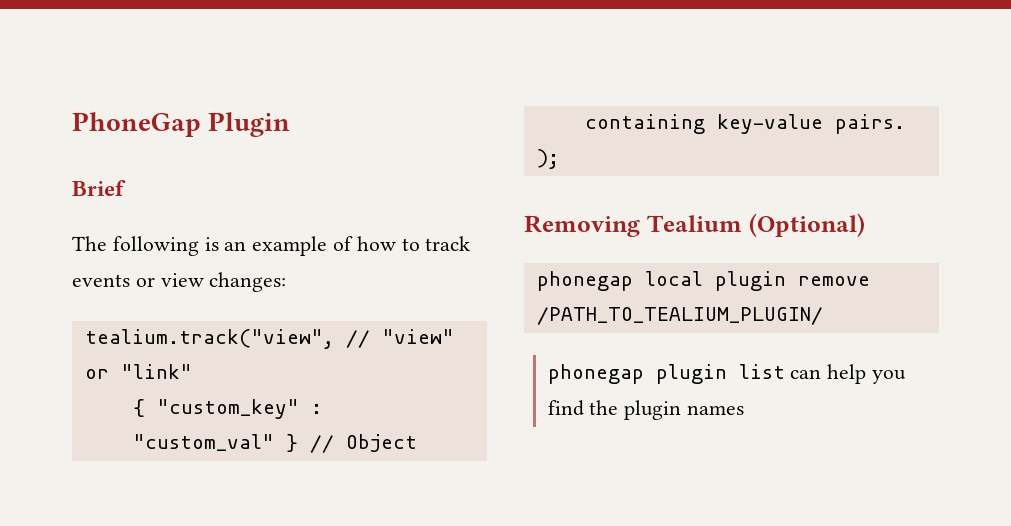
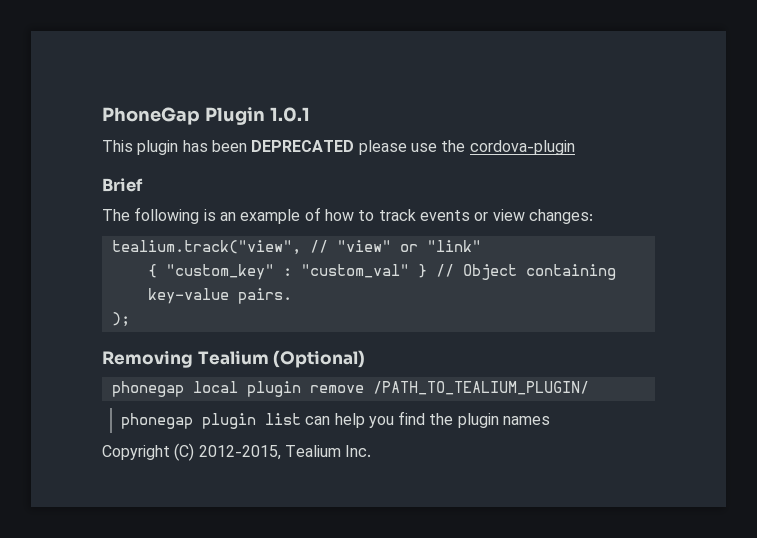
(291, 124) none -> [269,107,310,122] [102,140,575,155] 1.0.1 // This plugin has been DEPRECATED please use the cordova-plugin
(745, 410) none -> [102,443,372,461] // Copyright (C) 2012-2015, Tealium Inc.

